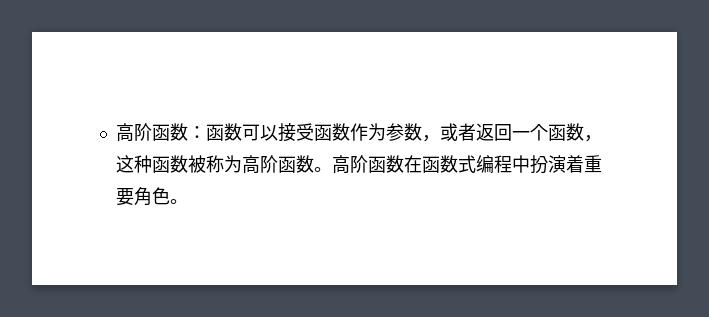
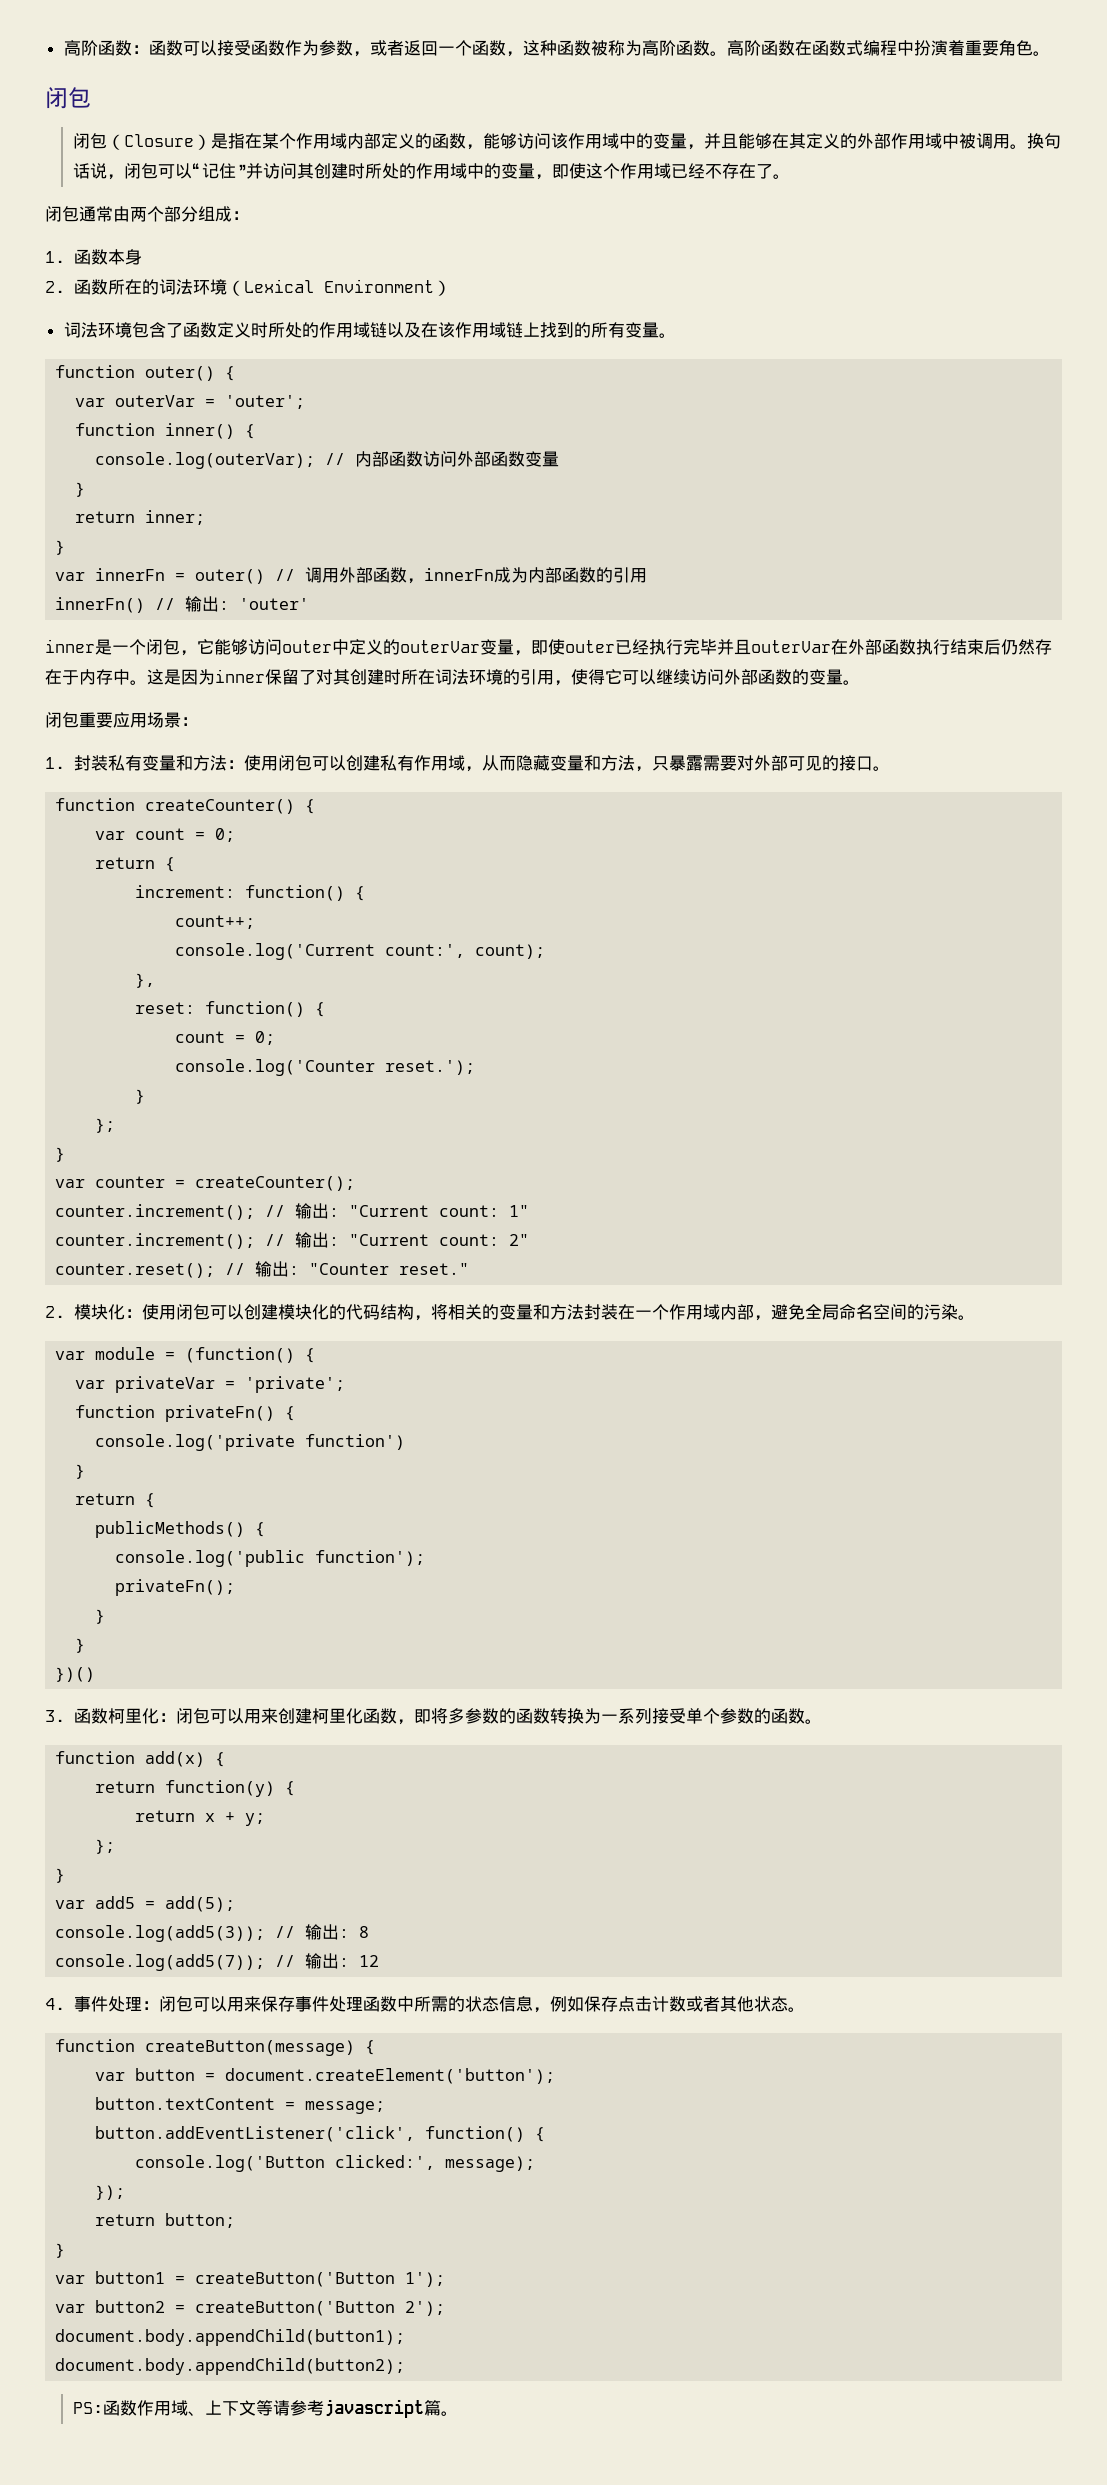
(188, 201) none -> [45,87,91,109] [72,133,1061,150] [72,163,790,180] [45,206,249,222] [45,249,142,265] [45,279,451,296] [63,322,676,338] [55,365,236,381] [75,395,306,409] [75,423,256,439] [95,451,560,469] [75,482,86,497] [75,510,206,525] [55,540,66,555] [55,567,648,584] [55,596,310,613] [45,639,1052,656] [45,669,860,686] [45,712,198,728] [45,755,890,772] [55,798,316,814] [95,828,236,842] [95,857,176,872] [135,885,366,901] [175,915,256,929] [175,943,546,960] [135,973,156,988] [135,1001,326,1017] [175,1031,276,1045] [175,1059,476,1076] [135,1089,146,1104] [95,1118,116,1133] [55,1147,66,1162] [55,1176,356,1191] [55,1203,530,1220] [55,1232,530,1249] [55,1261,470,1278] [45,1304,975,1321] [55,1347,316,1363] [75,1376,346,1393] [75,1405,296,1422] [95,1434,406,1451] [75,1464,86,1479] [75,1493,156,1508] [95,1521,266,1538] [115,1550,426,1567] [115,1579,236,1596] [95,1609,106,1624] [75,1638,86,1653] [55,1667,96,1682] [45,1708,822,1725] [55,1751,226,1767] [95,1780,296,1797] [135,1810,266,1826] [95,1839,116,1854] [55,1868,66,1883] [55,1896,236,1912] [55,1924,370,1942] [55,1953,380,1971] [45,1996,805,2013] [55,2039,376,2056] [95,2068,556,2084] [95,2097,386,2114] [95,2126,546,2142] [135,2155,536,2172] [95,2185,126,2200] [95,2213,236,2228] [55,2243,66,2258] [55,2271,446,2287] [55,2300,446,2316] [55,2329,406,2346] [55,2358,406,2375] [72,2399,458,2418] // 闭包 // 闭包（Closure）是指在某个作用域内部定义的函数，能够访问该作用域中的变量，并且能够在其定义的外部作用域中被调用。换句话说，闭包可以“记住”并访问其创建时所处的作用域中的变量，即使这个作用域已经不存在了。 // 闭包通常由两个部分组成： // 1.函数本身 // 2.函数所在的词法环境（Lexical Environment） // 词法环境包含了函数定义时所处的作用域链以及在该作用域链上找到的所有变量。 // function outer() { // var outerVar = 'outer'; // function inner() { // console.log(outerVar); // 内部函数访问外部函数变量 // } // return inner; // } // var innerFn = outer() // 调用外部函数，innerFn成为内部函数的引用 // innerFn() // 输出: 'outer' // inner是一个闭包，它能够访问outer中定义的outerVar变量，即使outer已经执行完毕并且outerVar在外部函数执行结束后仍然存在于内存中。这是因为inner保留了对其创建时所在词法环境的引用，使得它可以继续访问外部函数的变量。 // 闭包重要应用场景： // 1.封装私有变量和方法：使用闭包可以创建私有作用域，从而隐藏变量和方法，只暴露需要对外部可见的接口。 // function createCounter() { // var count = 0; // return { // increment: function() { // count++; // console.log('Current count:', count); // }, // reset: function() { // count = 0; // console.log('Counter reset.'); // } // }; // } // var counter = createCounter(); // counter.increment(); // 输出: "Current count: 1" // counter.increment(); // 输出: "Current count: 2" // counter.reset(); // 输出: "Counter reset." // 2.模块化：使用闭包可以创建模块化的代码结构，将相关的变量和方法封装在一个作用域内部，避免全局命名空间的污染。 // var module = (function() { // var privateVar = 'private'; // function privateFn() { // console.log('private function') // } // return { // publicMethods() { // console.log('public function'); // privateFn(); // } // } // })() // 3.函数柯里化：闭包可以用来创建柯里化函数，即将多参数的函数转换为一系列接受单个参数的函数。 // function add(x) { // return function(y) { // return x + y; // }; // } // var add5 = add(5); // console.log(add5(3)); // 输出: 8 // console.log(add5(7)); // 输出: 12 // 4.事件处理：闭包可以用来保存事件处理函数中所需的状态信息，例如保存点击计数或者其他状态。 // function createButton(message) { // var button = document.createElement('button'); // button.textContent = message; // button.addEventListener('click', function() { // console.log('Button clicked:', message); // }); // return button; // } // var button1 = createButton('Button 1'); // var button2 = createButton('Button 2'); // document.body.appendChild(button1); // document.body.appendChild(button2); // PS:函数作用域、上下文等请参考javascript篇。

